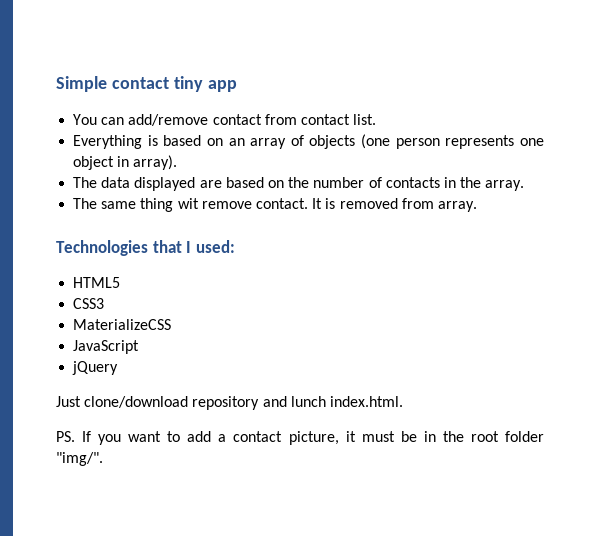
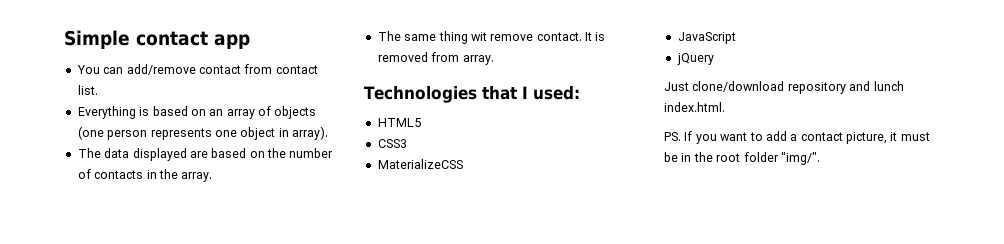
[173,76,203,92] tiny -> (208, 38) none

